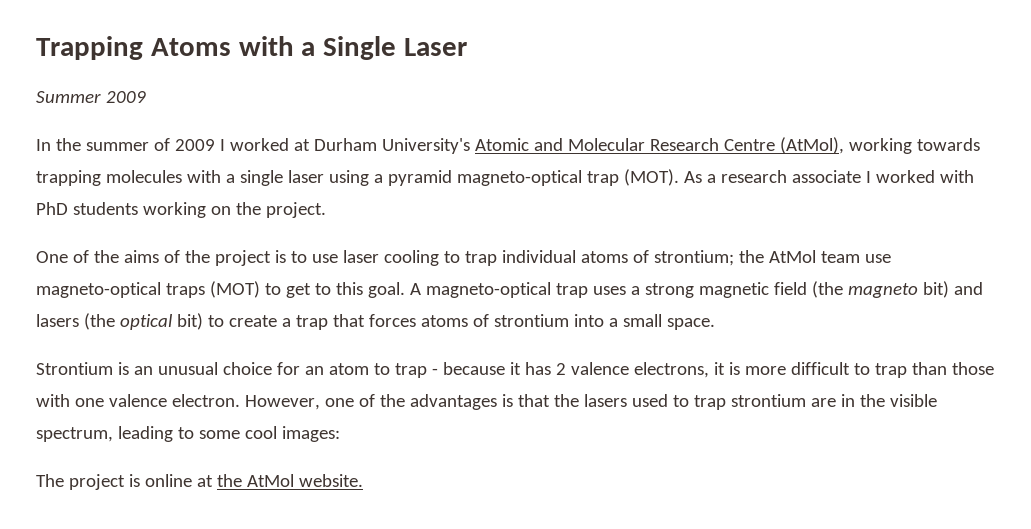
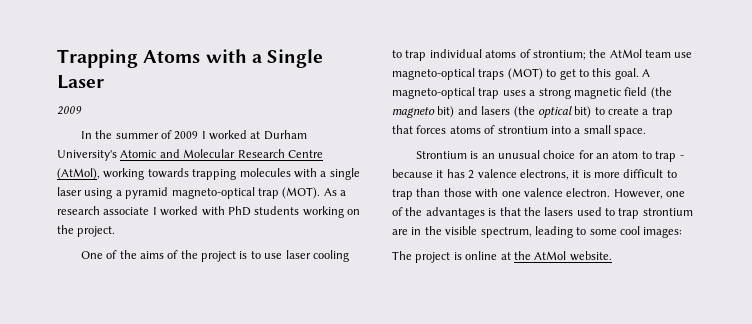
[36,91,101,103] Summer -> (104, 82) none

